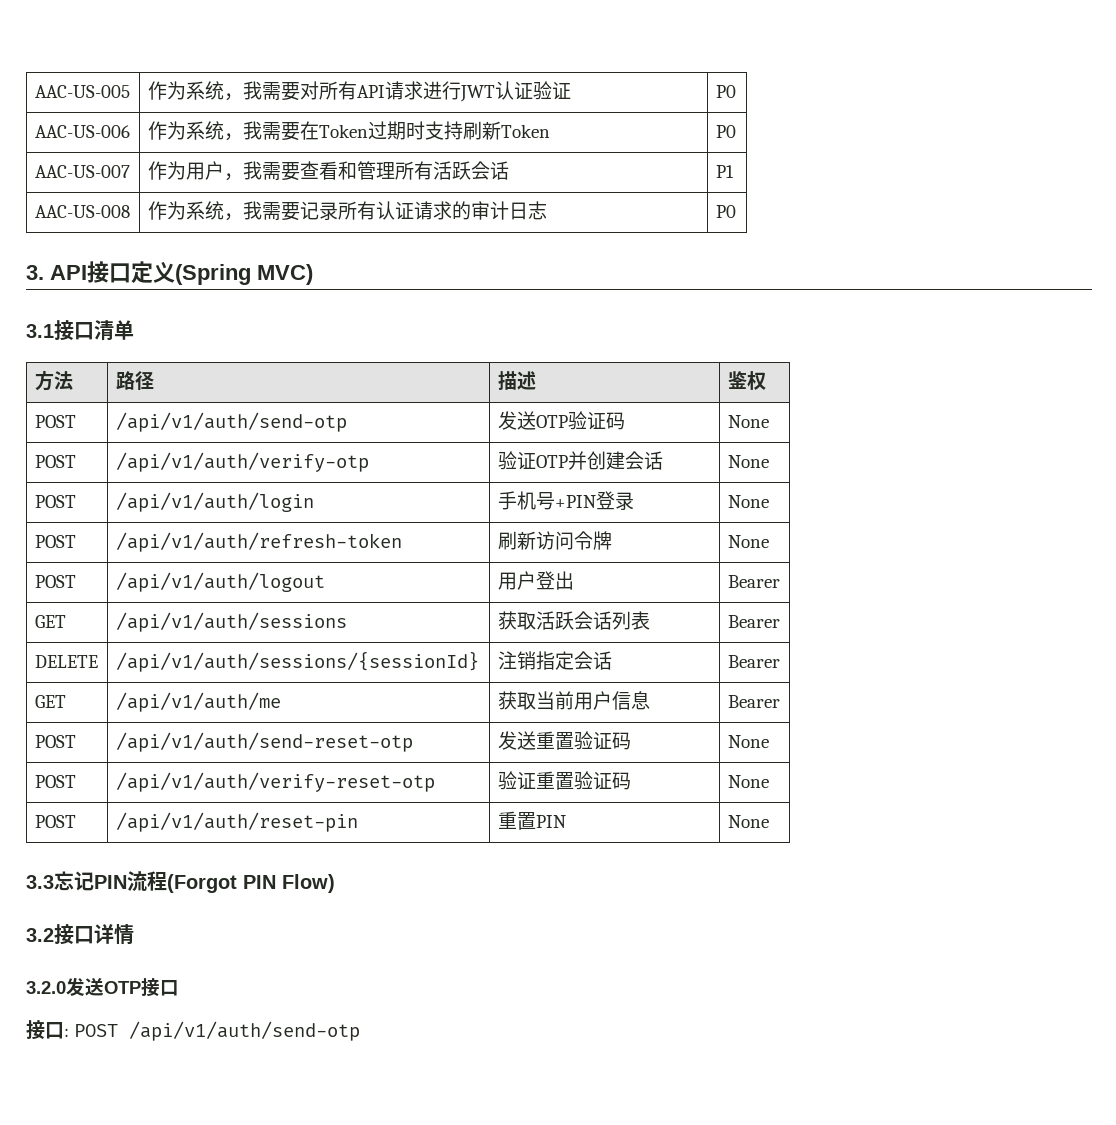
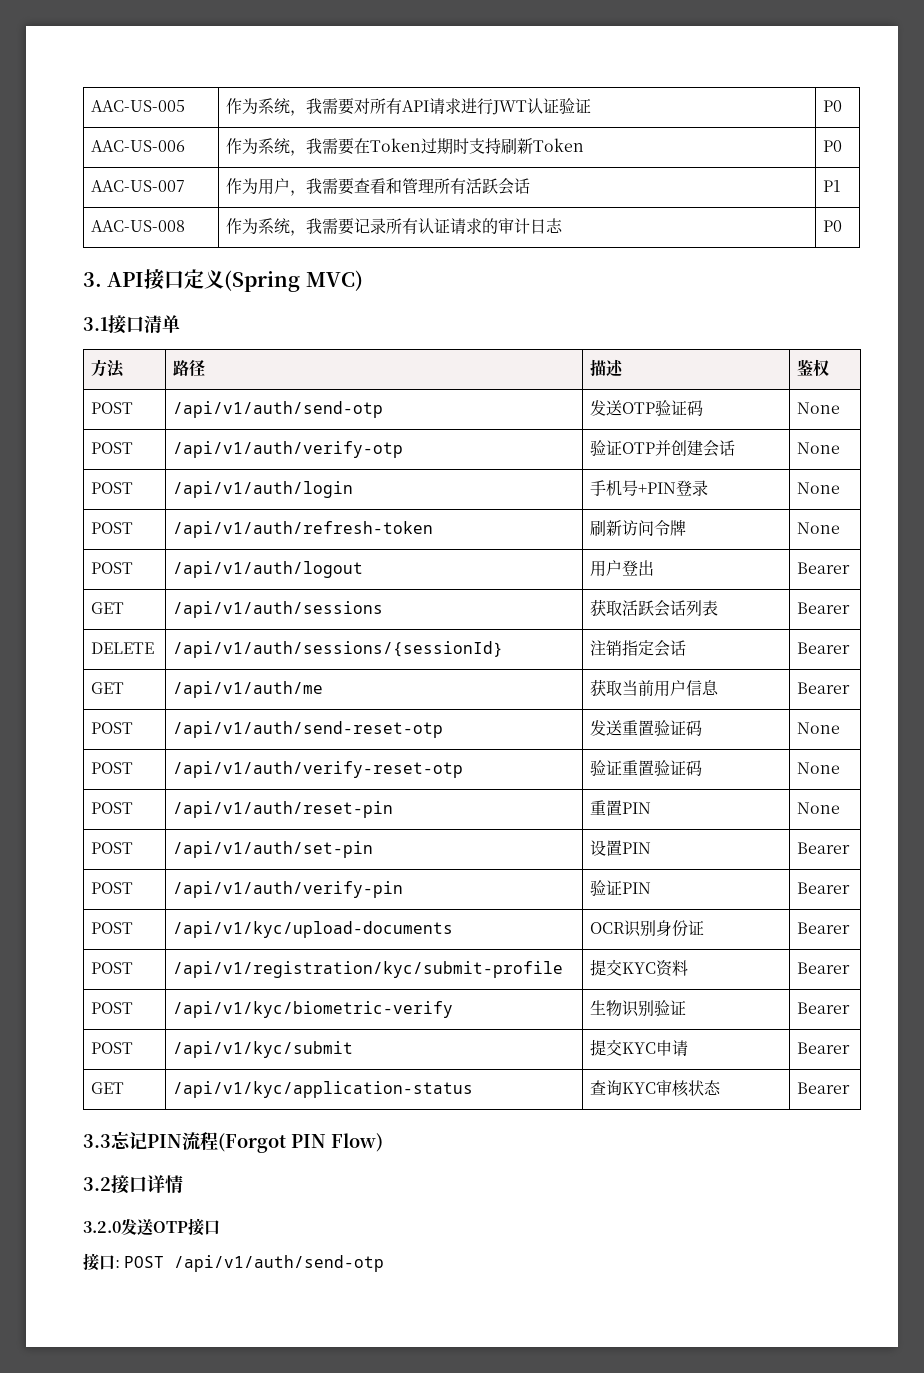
(769, 821) none -> [91,842,134,854] [173,841,374,858] [590,840,652,856] [797,842,851,854] [91,882,134,894] [173,881,404,898] [590,880,652,896] [797,882,851,894] [91,922,134,934] [173,921,454,938] [590,920,705,937] [797,922,851,934] [91,962,134,974] [173,961,564,978] [590,959,689,977] [797,962,851,974] [91,1002,134,1014] [173,1001,454,1018] [590,1000,687,1017] [797,1002,851,1014] [91,1042,134,1054] [173,1041,354,1058] [590,1039,689,1056] [797,1042,851,1054] [91,1082,125,1094] [173,1081,474,1098] [590,1079,722,1097] [797,1082,851,1094] // POST | /api/v1/auth/set-pin | 设置PIN | Bearer // POST | /api/v1/auth/verify-pin | 验证PIN | Bearer // POST | /api/v1/kyc/upload-documents | OCR识别身份证 | Bearer // POST | /api/v1/registration/kyc/submit-profile | 提交KYC资料 | Bearer // POST | /api/v1/kyc/biometric-verify | 生物识别验证 | Bearer // POST | /api/v1/kyc/submit | 提交KYC申请 | Bearer // GET | /api/v1/kyc/application-status | 查询KYC审核状态 | Bearer

